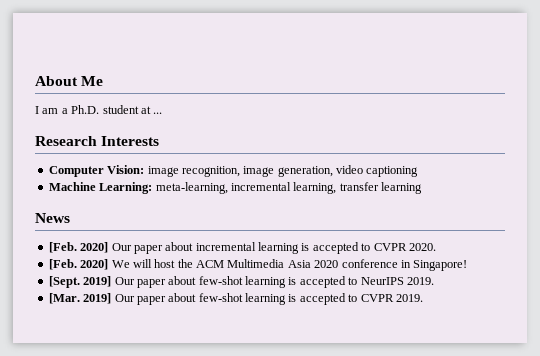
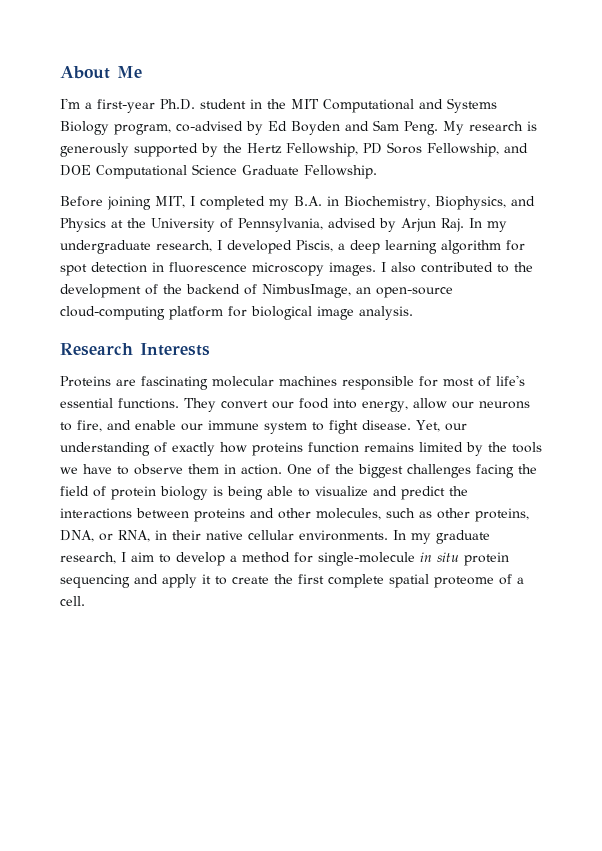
[35,105,163,114] [35,136,160,146] [48,165,419,177] [48,182,422,194] [35,213,70,223] [48,242,436,254] [48,259,468,271] [48,276,434,288] [48,293,423,305] I am a Ph.D. student at ... // Research Interests // Computer Vision: image recognition, image generation, video captioning // Machine Learning: meta-learning, incremental learning, transfer learning // News // [Feb. 2020] Our paper about incremental learning is accepted to CVPR 2020. // [Feb. 2020] We will host the ACM Multimedia Asia 2020 conference in Singapore! // [Sept. 2019] Our paper about few-shot learning is accepted to NeurIPS 2019. // [Mar. 2019] Our paper about few-shot learning is accepted to CVPR 2019. -> [60,98,497,113] [60,120,537,135] [60,142,528,157] [60,164,377,179] [60,196,535,210] [60,218,507,232] [60,240,525,254] [60,262,533,276] [60,284,453,298] [60,306,413,320] [60,343,210,356] [60,375,525,390] [60,398,530,412] [60,420,467,434] [60,442,542,456] [60,464,537,478] [60,486,468,500] [60,508,529,522] [60,530,490,544] [60,552,509,566] [60,574,524,588] [60,596,85,606] I'm a first-year Ph.D. student in the MIT Computational and Systems Biology program, co-advised by Ed Boyden and Sam Peng. My research is generously supported by the Hertz Fellowship, PD Soros Fellowship, and DOE Computational Science Graduate Fellowship. // Before joining MIT, I completed my B.A. in Biochemistry, Biophysics, and Physics at the University of Pennsylvania, advised by Arjun Raj. In my undergraduate research, I developed Piscis, a deep learning algorithm for spot detection in fluorescence microscopy images. I also contributed to the development of the backend of NimbusImage, an open-source cloud-computing platform for biological image analysis. // Research Interests // Proteins are fascinating molecular machines responsible for most of life's essential functions. They convert our food into energy, allow our neurons to fire, and enable our immune system to fight disease. Yet, our understanding of exactly how proteins function remains limited by the tools we have to observe them in action. One of the biggest challenges facing the field of protein biology is being able to visualize and predict the interactions between proteins and other molecules, such as other proteins, DNA, or RNA, in their native cellular environments. In my graduate research, I aim to develop a method for single-molecule in situ protein sequencing and apply it to create the first complete spatial proteome of a cell.

